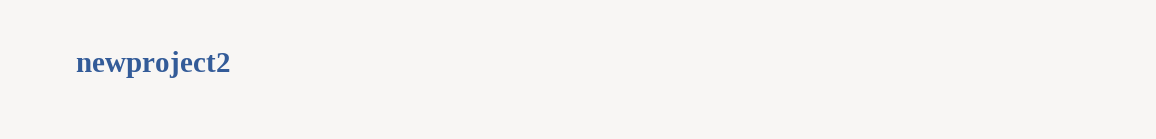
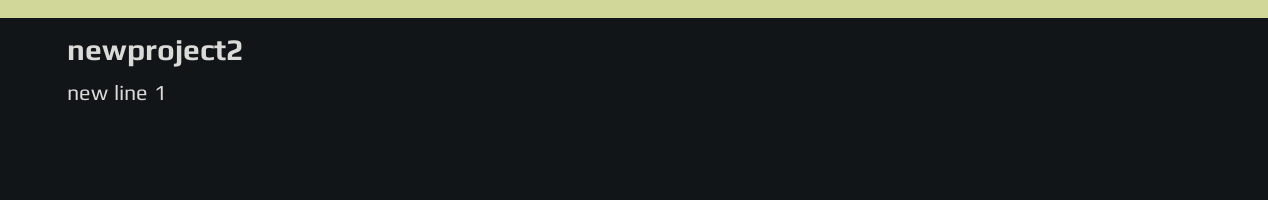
(231, 64) none -> [67,84,166,101] // new line 1

